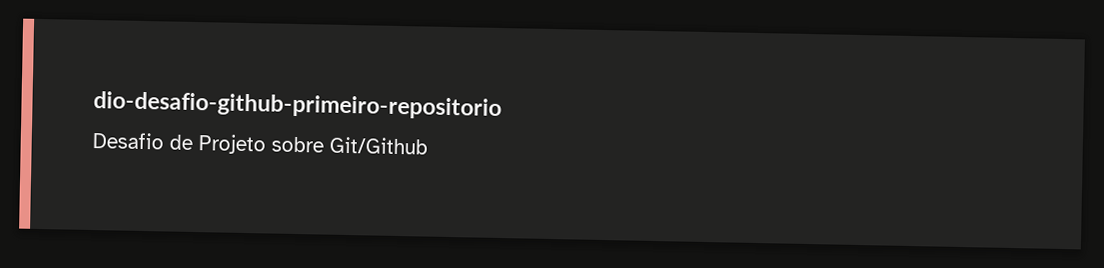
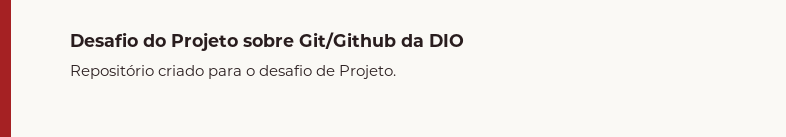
[93,91,502,121] [92,132,428,155] dio-desafio-github-primeiro-repositorio // Desafio de Projeto sobre Git/Github -> [70,32,464,51] [70,65,397,79] Desafio do Projeto sobre Git/Github da DIO // Repositório criado para o desafio de Projeto.

